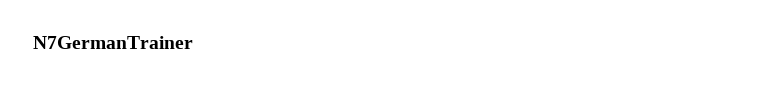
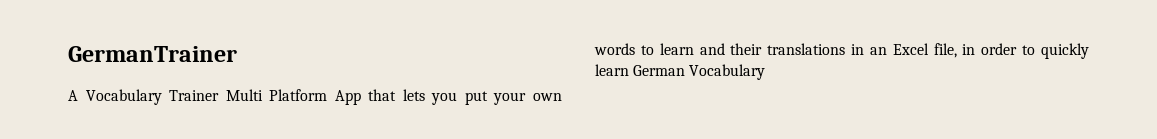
[33,36,193,49] N7GermanTrainer -> [68,46,237,62] [68,89,562,105] [594,43,1090,59] [595,64,766,80] GermanTrainer // A Vocabulary Trainer Multi Platform App that lets you put your own words to learn and their translations in an Excel file, in order to quickly learn German Vocabulary

